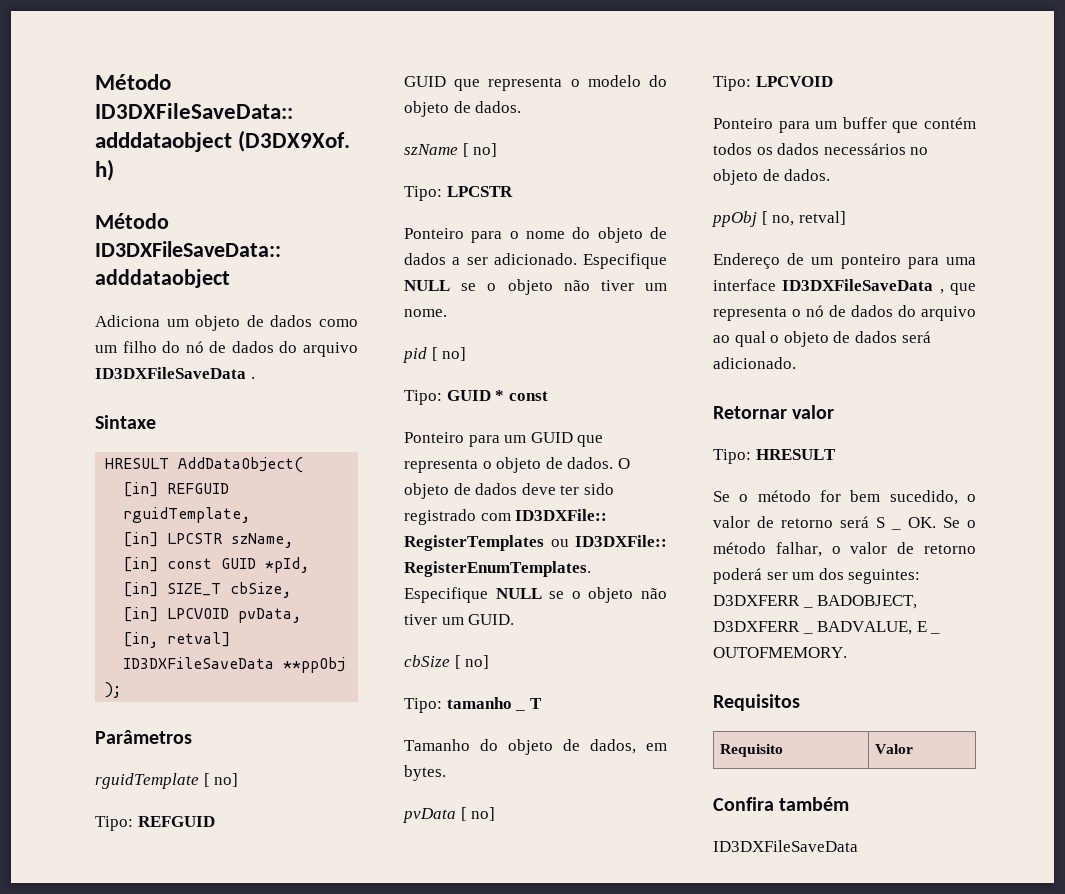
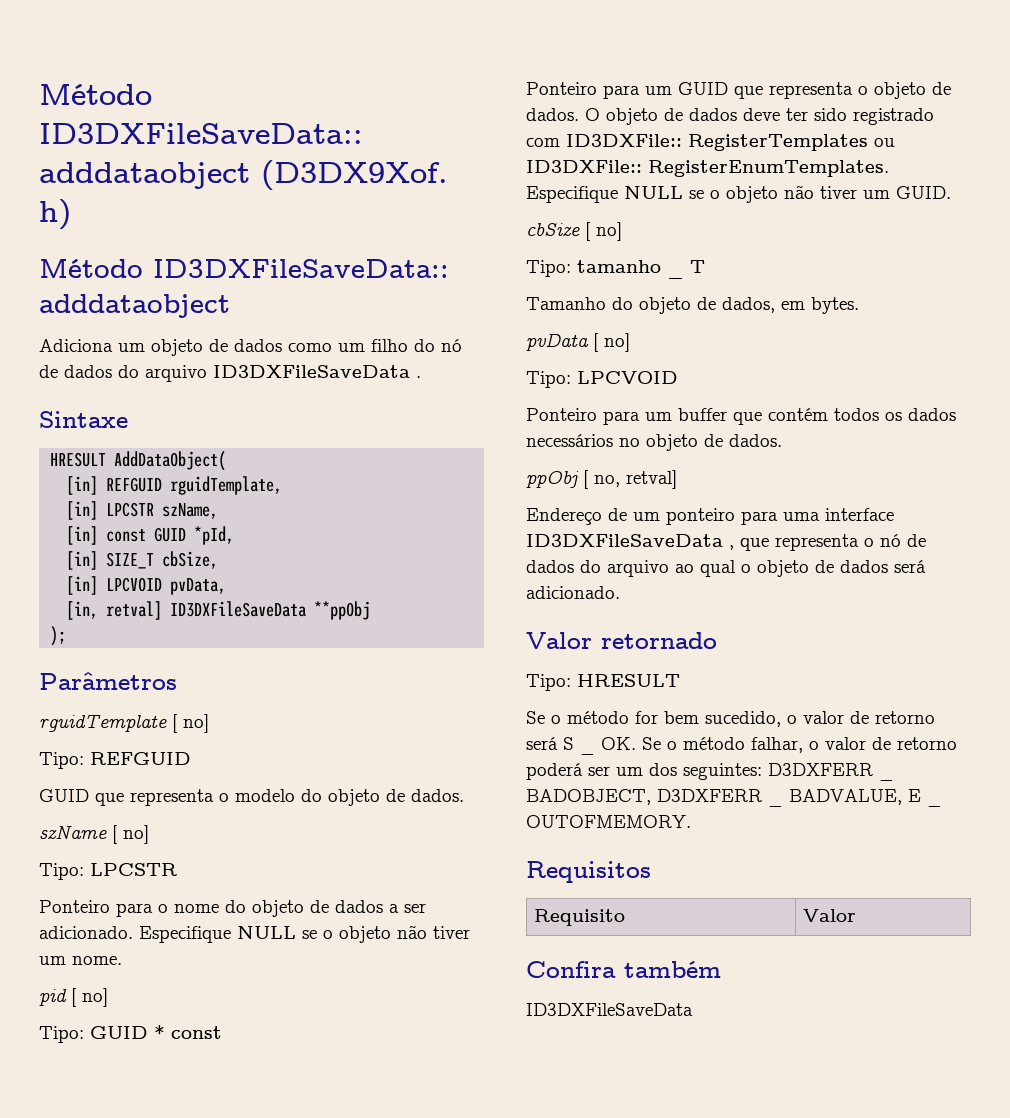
[713,405,835,419] Retornar valor -> [526,632,717,649] Valor retornado

